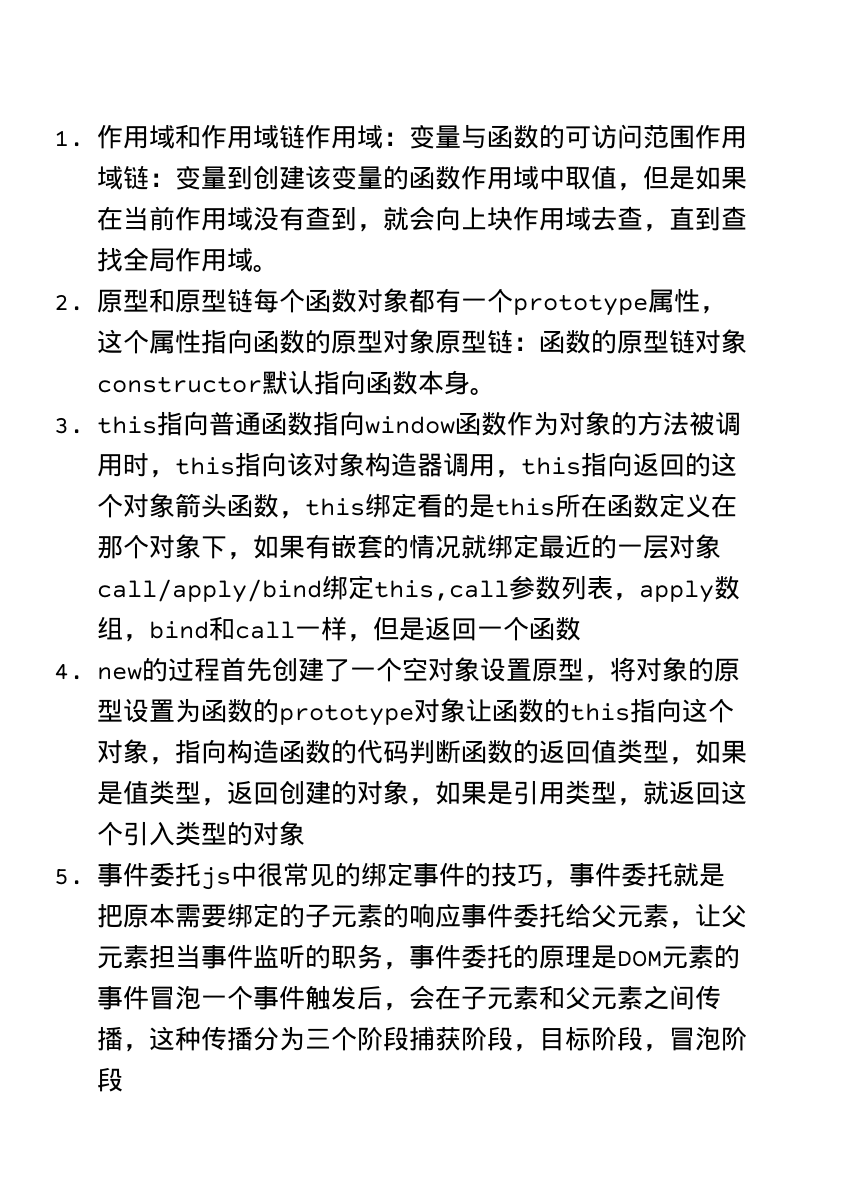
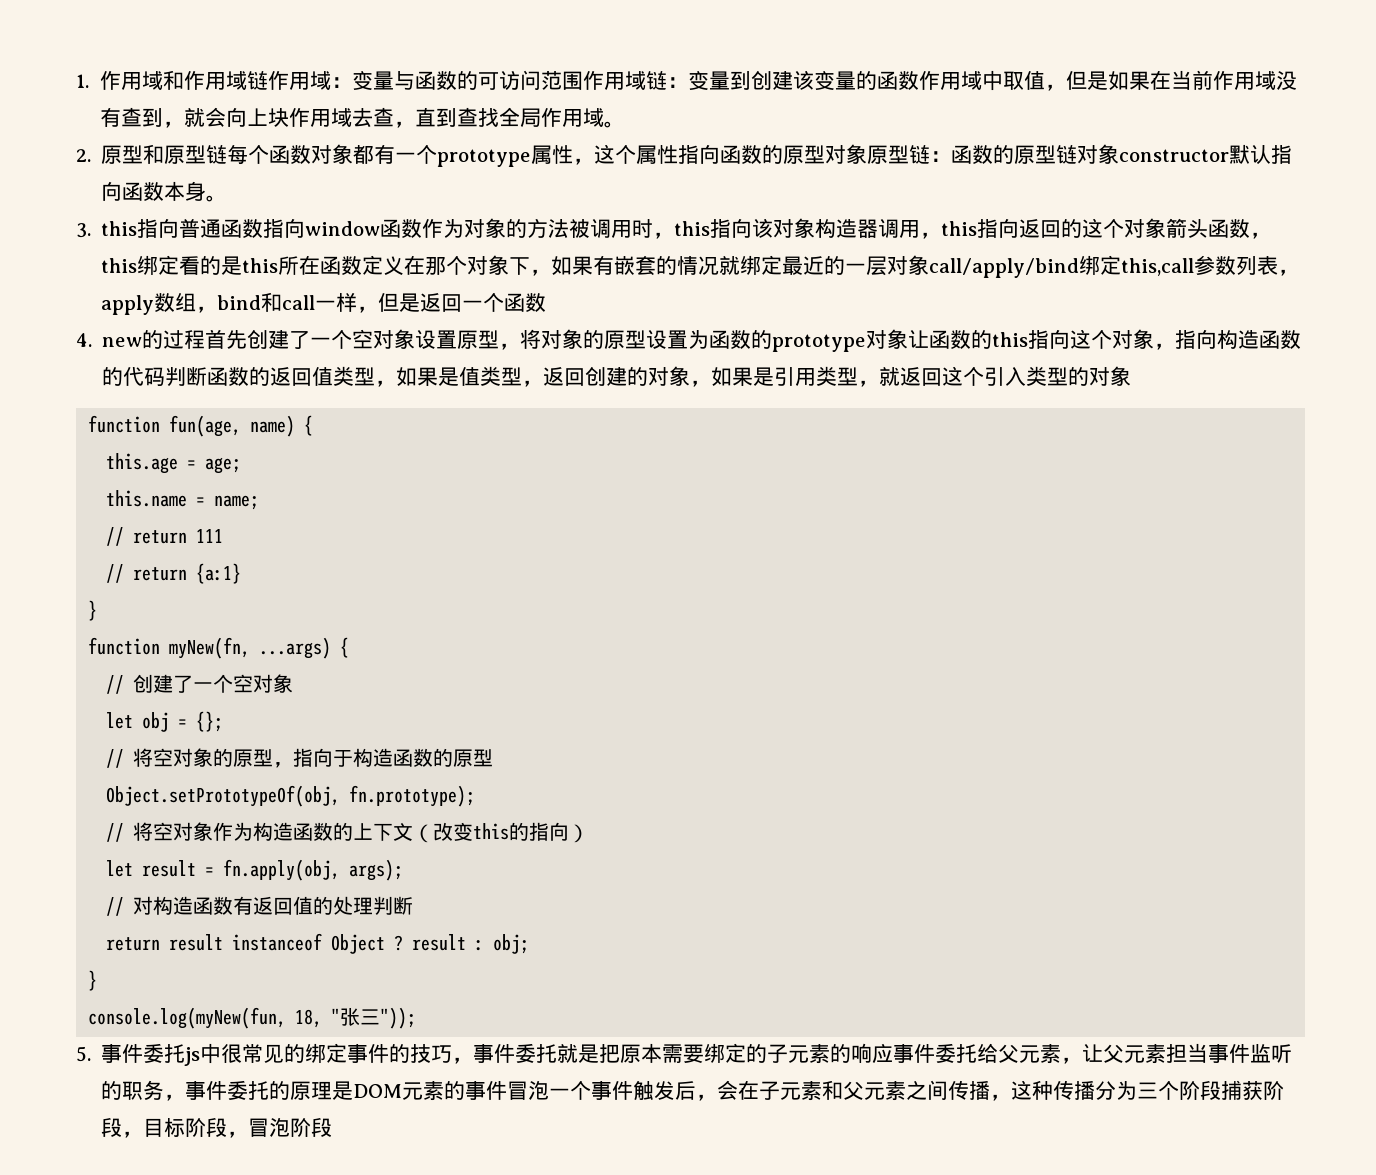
(305, 833) none -> [88,415,314,437] [106,453,242,474] [106,490,260,510] [106,527,224,546] [106,563,242,584] [88,600,98,621] [88,637,350,659] [106,674,294,694] [106,711,224,732] [106,748,494,768] [106,785,476,807] [106,822,590,843] [106,859,404,881] [106,896,414,916] [106,933,530,954] [88,970,98,991] [88,1007,417,1029] // function fun(age, name) { // this.age = age; // this.name = name; // // return 111 // // return {a:1} // } // function myNew(fn, ...args) { // // 创建了一个空对象 // let obj = {}; // // 将空对象的原型，指向于构造函数的原型 // Object.setPrototypeOf(obj, fn.prototype); // // 将空对象作为构造函数的上下文（改变this的指向） // let result = fn.apply(obj, args); // // 对构造函数有返回值的处理判断 // return result instanceof Object ? result : obj; // } // console.log(myNew(fun, 18, "张三"));

